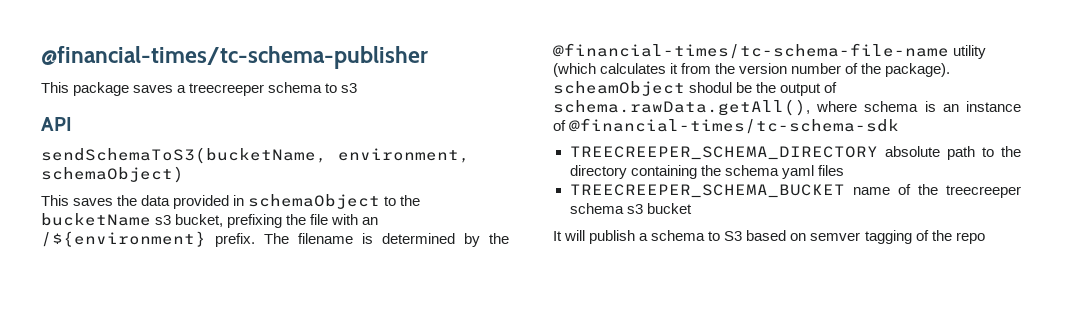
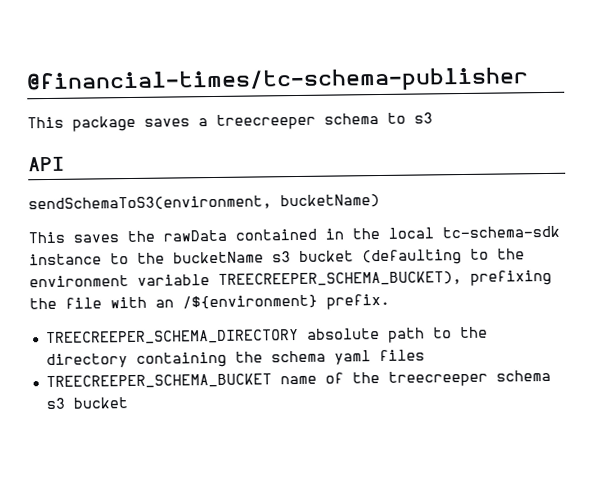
[41,147,470,164] [41,166,184,183] sendSchemaToS3(bucketName, environment, schemaObject) -> [28,194,380,212] sendSchemaToS3(environment, bucketName)
[141,194,421,209] [41,213,224,227] data provided in schemaObject to the bucketName s3 bucket, -> [163,225,560,242] [29,248,525,266] [29,271,462,288] rawData contained in the local tc-schema-sdk instance to the bucketName s3 bucket (defaulting to the environment variable TREECREEPER_SCHEMA_BUCKET),
[264,233,509,247] [553,43,987,59] [553,63,951,77] [553,81,838,96] [553,99,1021,116] [553,118,900,134] The filename is determined by the @financial-times/tc-schema-file-name utility (which calculates it from the version number of the package). scheamObject shodul be the output of schema.rawData.getAll(), where schema is an instance of @financial-times/tc-schema-sdk -> (390, 301) none
[553,230,985,244] // It will publish a schema to S3 based on semver tagging of the repo -> (128, 403) none

